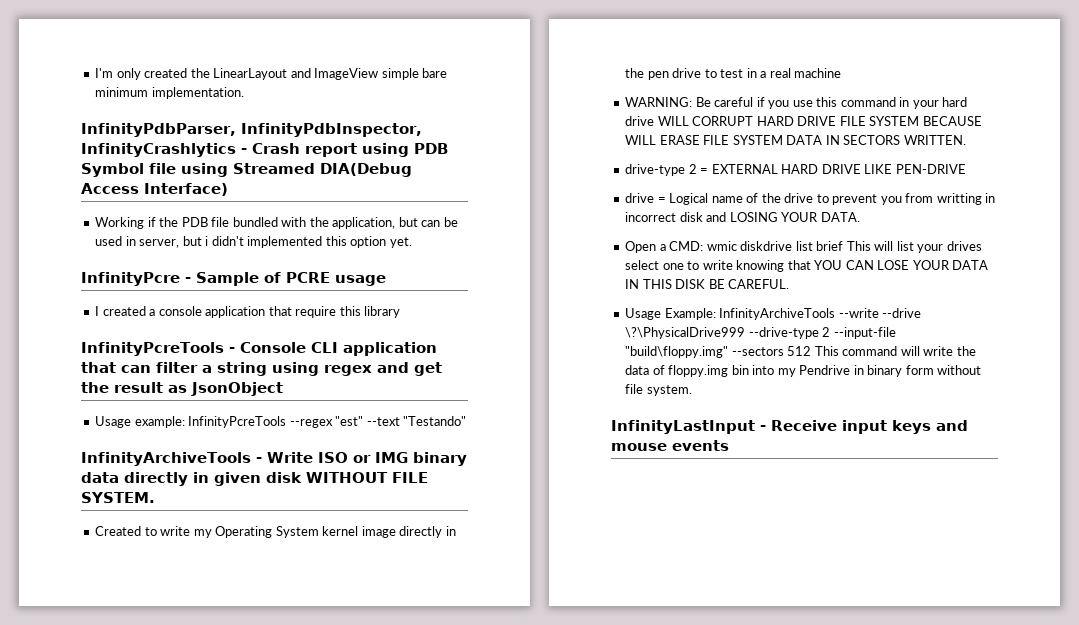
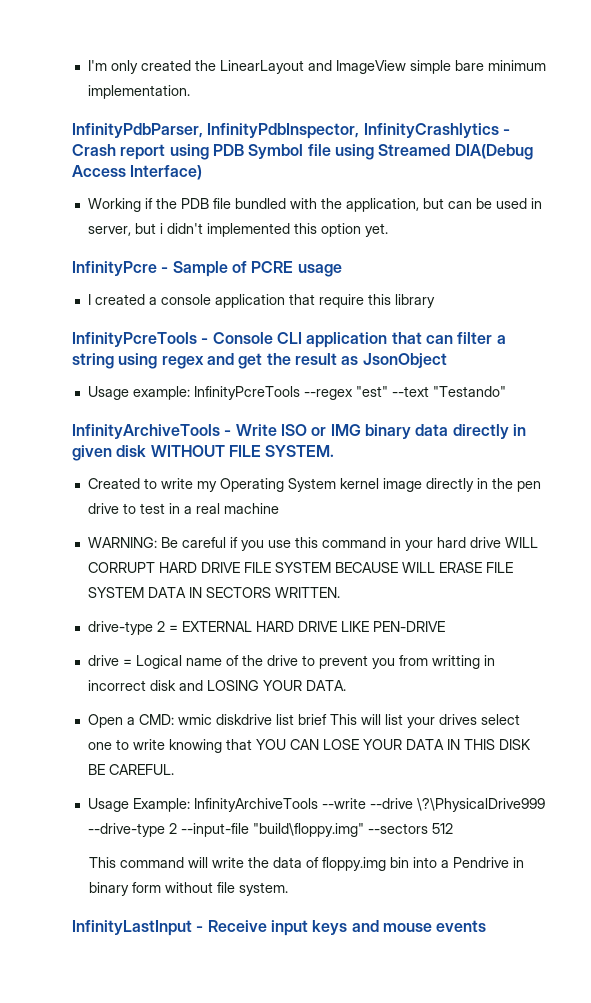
(812, 351) none -> (453, 828) //
[777,368,796,377] my -> [440,860,449,868] a

